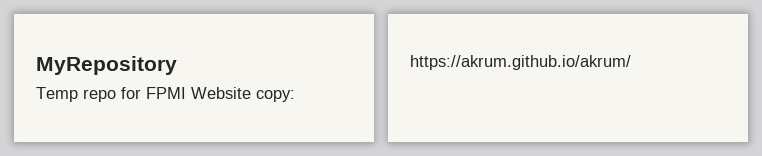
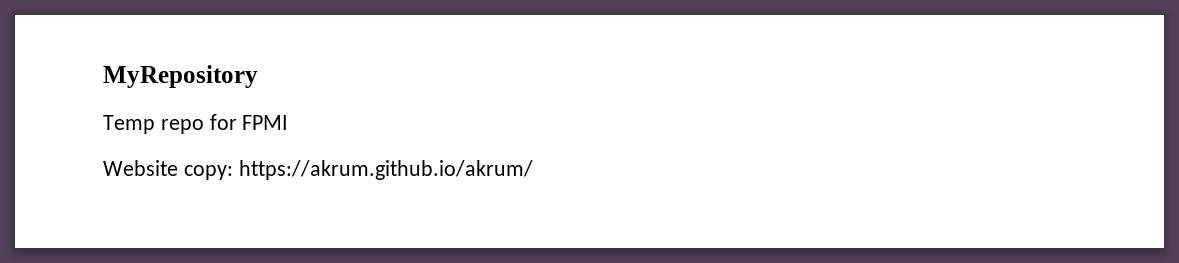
(186, 93) none -> (289, 122) //

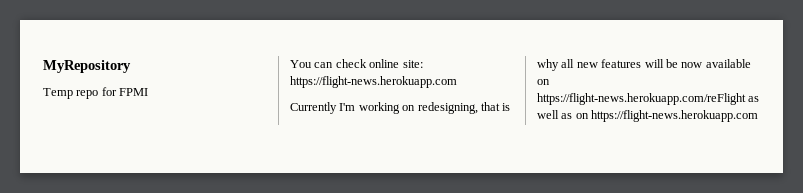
[103,160,533,180] Website copy: https://akrum.github.io/akrum/ -> [290,59,423,68] [290,76,457,88] [290,102,511,114] [537,59,751,71] [537,79,550,85] [537,93,760,105] [537,110,759,122] You can check online site: https://flight-news.herokuapp.com // Currently I'm working on redesigning, that is why all new features will be now available on https://flight-news.herokuapp.com/reFlight as well as on https://flight-news.herokuapp.com

